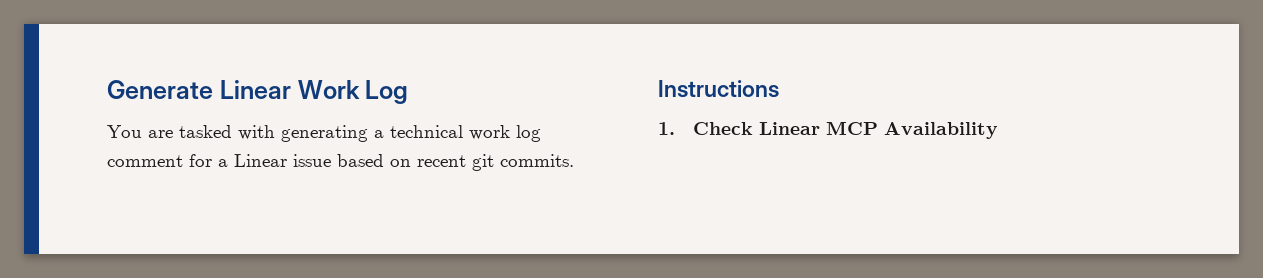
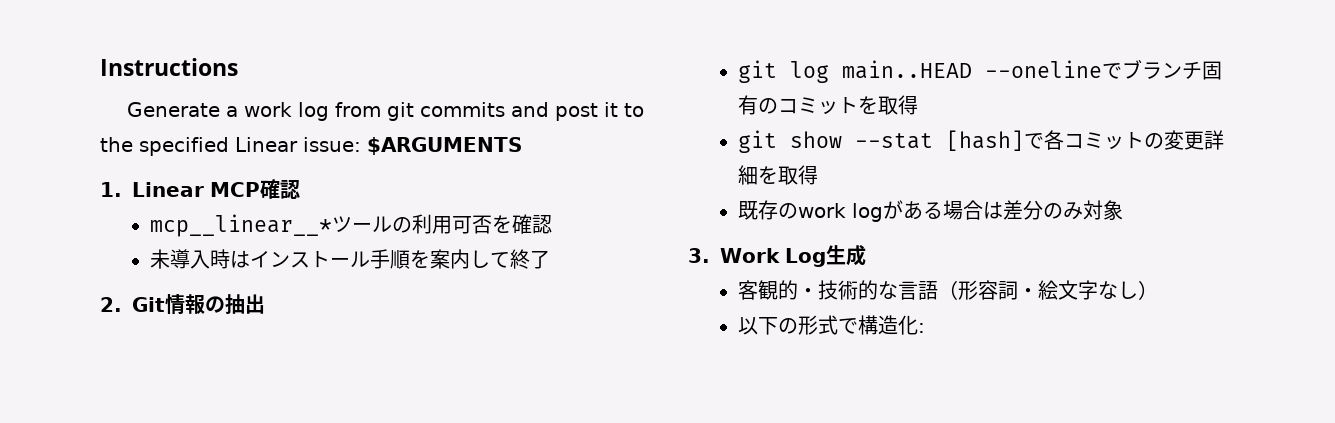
[107,80,409,104] [107,125,541,142] [107,154,574,171] [658,80,779,98] [658,121,999,139] Generate Linear Work Log // You are tasked with generating a technical work log comment for a Linear issue based on recent git commits. // Instructions // 1. Check Linear MCP Availability -> [100,58,238,76] [126,102,644,121] [100,137,522,156] [100,179,300,199] [149,214,552,237] [149,249,550,269] [100,294,265,315] [737,59,1222,83] [737,95,918,115] [737,130,1224,153] [737,165,818,185] [737,200,1123,222] [688,244,866,267] [737,280,1158,300] [737,315,925,335] Instructions // Generate a work log from git commits and post it to the specified Linear issue: $ARGUMENTS // 1. Linear MCP確認 // mcp__linear__*ツールの利用可否を確認 // 未導入時はインストール手順を案内して終了 // 2. Git情報の抽出 // git log main..HEAD --onelineでブランチ固有のコミットを取得 // git show --stat [hash]で各コミットの変更詳細を取得 // 既存のwork logがある場合は差分のみ対象 // 3. Work Log生成 // 客観的・技術的な言語（形容詞・絵文字なし） // 以下の形式で構造化:

